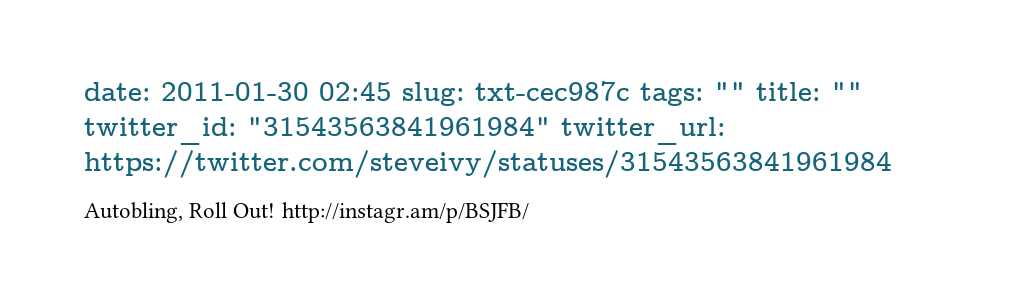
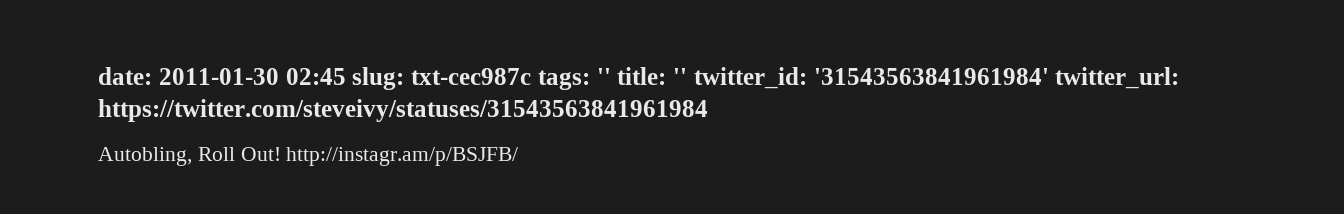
[714,82,863,101] [84,117,551,145] "" title: "" twitter_id: "31543563841961984" -> [596,67,1049,89] '' title: '' twitter_id: '31543563841961984'

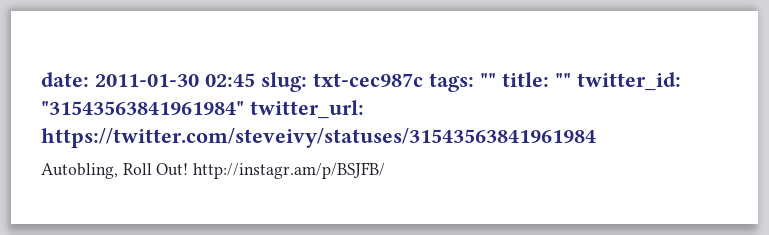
[596,67,1049,89] '' title: '' twitter_id: '31543563841961984' -> [480,72,681,91] [41,101,244,115] "" title: "" twitter_id: "31543563841961984"

